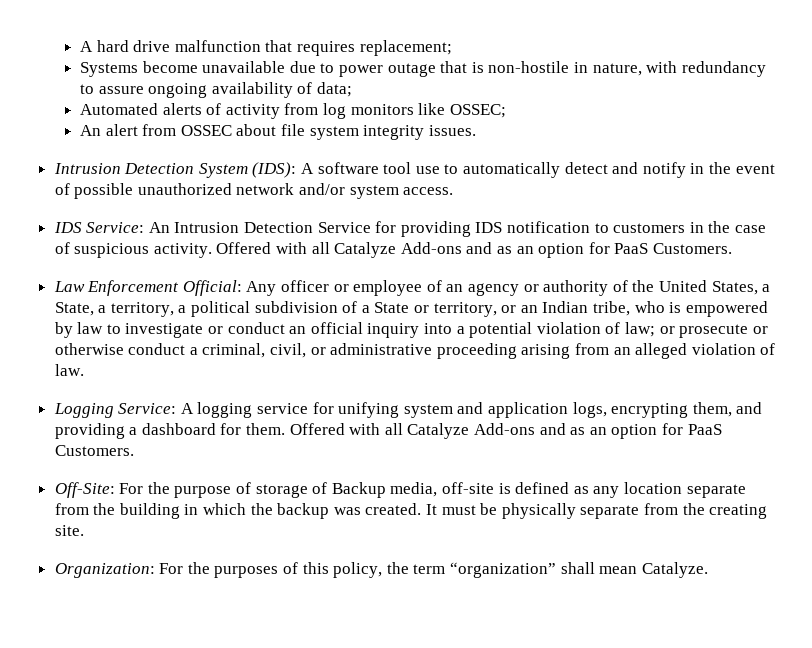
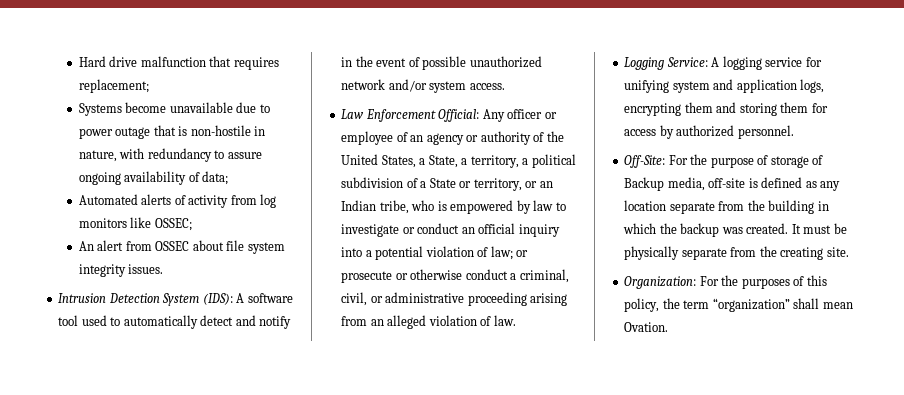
[80,40,129,52] A hard -> [78,56,106,67] Hard
[415,166,440,174] use -> [81,315,107,326] used
[53,221,766,237] [54,242,732,258] // IDS Service: An Intrusion Detection Service for providing IDS notification to customers in the case of suspicious activity. Offered with all Catalyze Add-ons and as an option for PaaS Customers. -> (505, 86) none
[692,402,763,417] [54,423,722,439] [54,445,134,456] them, and providing a dashboard for them. Offered with all Catalyze Add-ons and as an option for PaaS Customers. -> [684,102,828,116] [624,125,794,139] them and storing them for access by authorized personnel.
[641,562,708,578] Catalyze. -> [624,322,669,332] Ovation.

